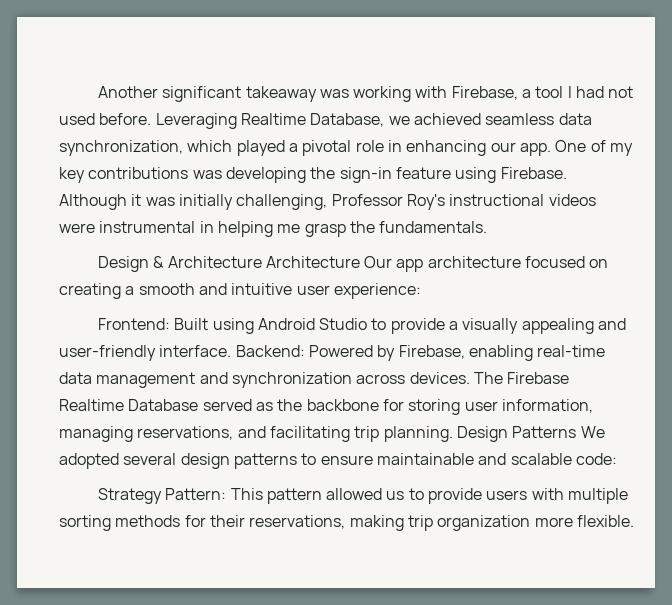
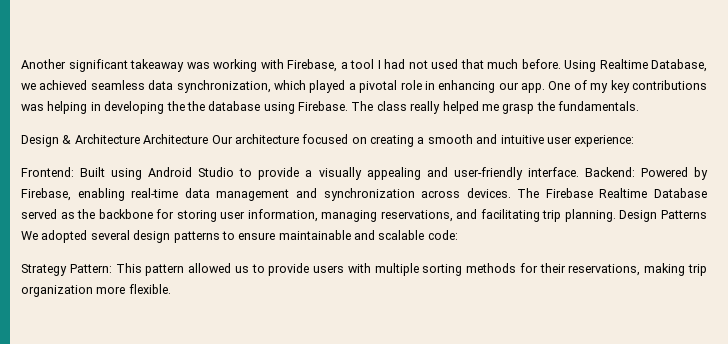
[99,113,237,129] before. Leveraging -> [460,59,596,72] that much before. Using
[225,167,567,183] [59,194,596,210] [59,221,273,237] developing the sign-in feature using Firebase. Although it was initially challenging, Professor Roy's instructional videos were instrumental in helping -> [47,101,479,114] helping in developing the the database using Firebase. The class really helped
[396,259,424,272] app -> (233, 139) none

